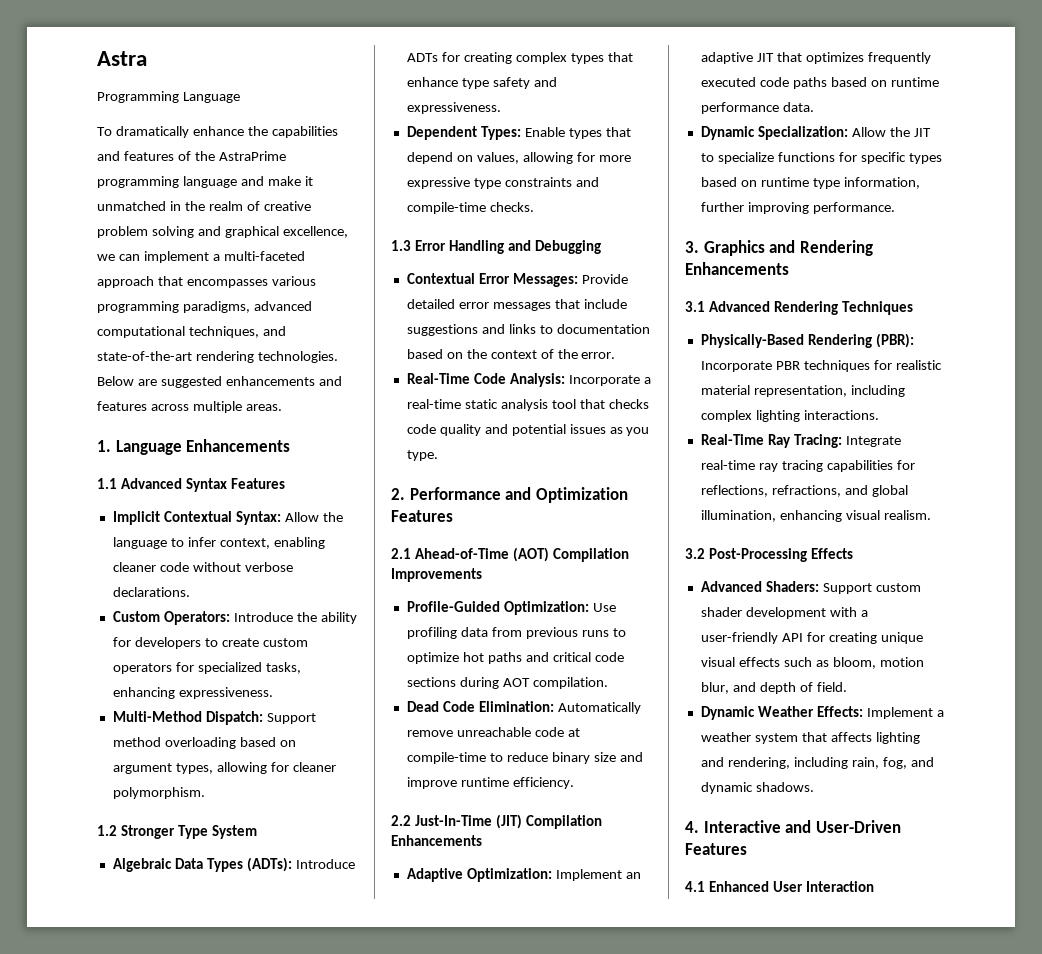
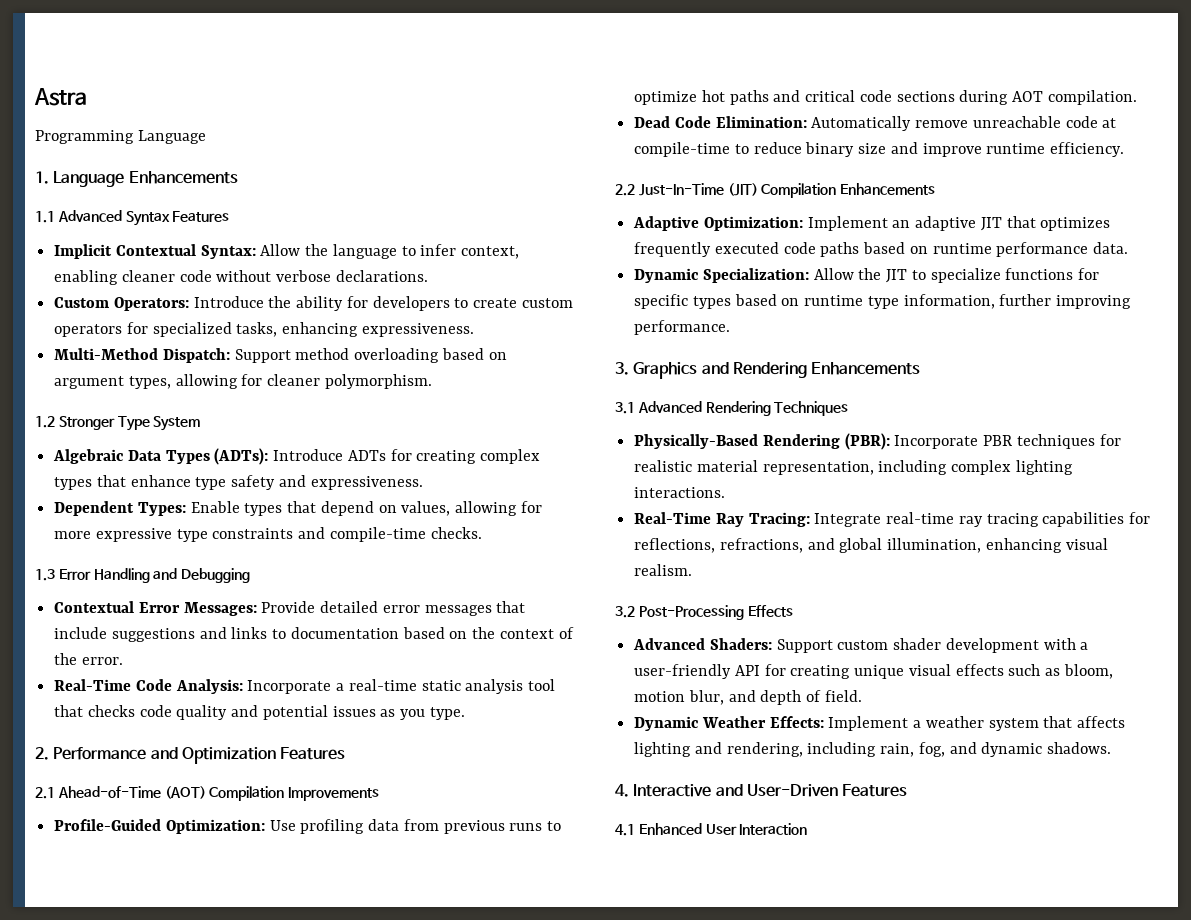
[97,126,338,138] [97,151,286,161] [97,176,313,188] [97,201,311,211] [97,226,348,238] [97,251,305,263] [97,276,316,288] [97,301,312,313] [97,326,286,338] [97,351,338,363] [97,376,342,388] [97,401,282,413] // To dramatically enhance the capabilities and features of the AstraPrime programming language and make it unmatched in the realm of creative problem solving and graphical excellence, we can implement a multi-faceted approach that encompasses various programming paradigms, advanced computational techniques, and state-of-the-art rendering technologies. Below are suggested enhancements and features across multiple areas. -> (206, 137) none

